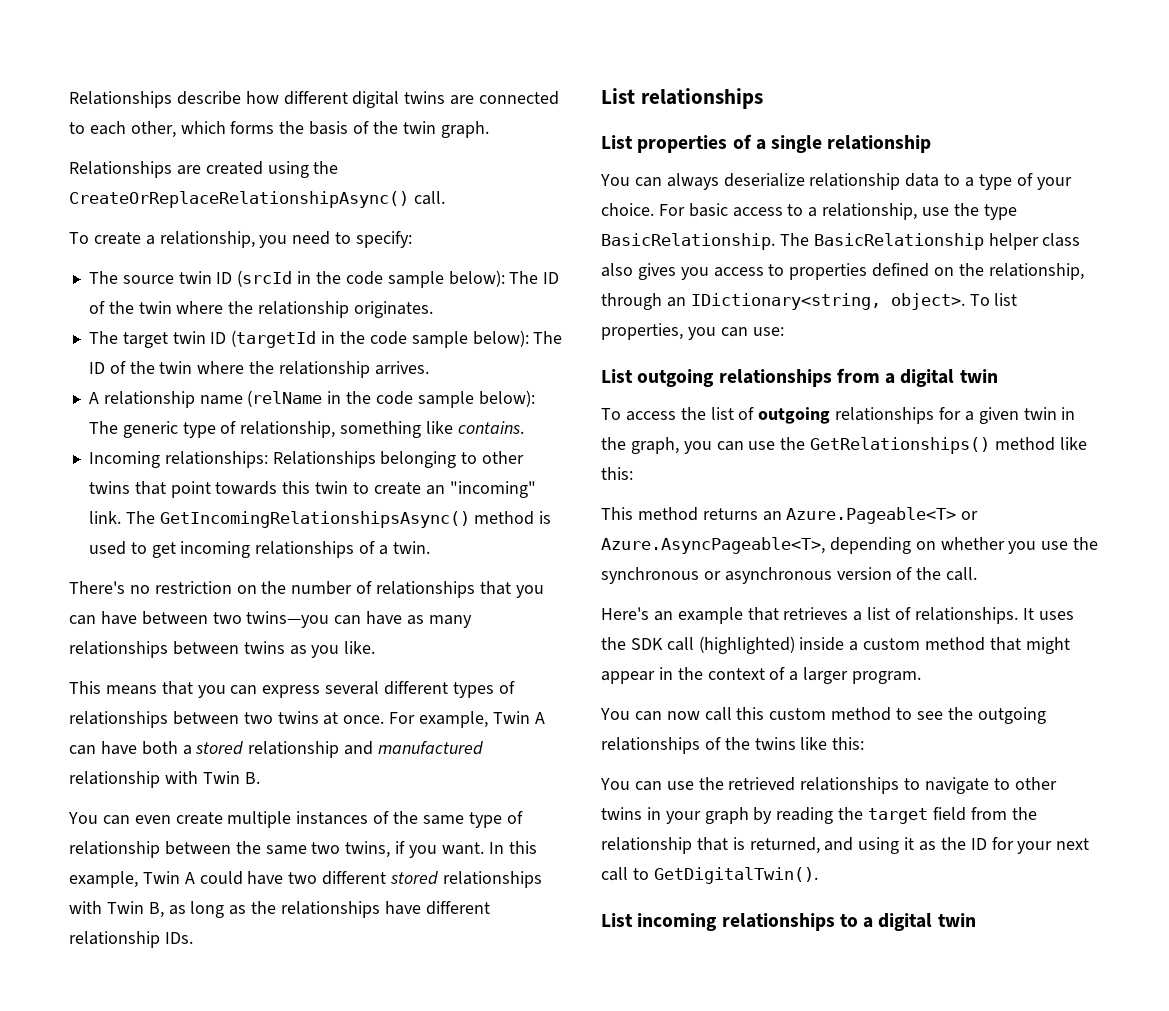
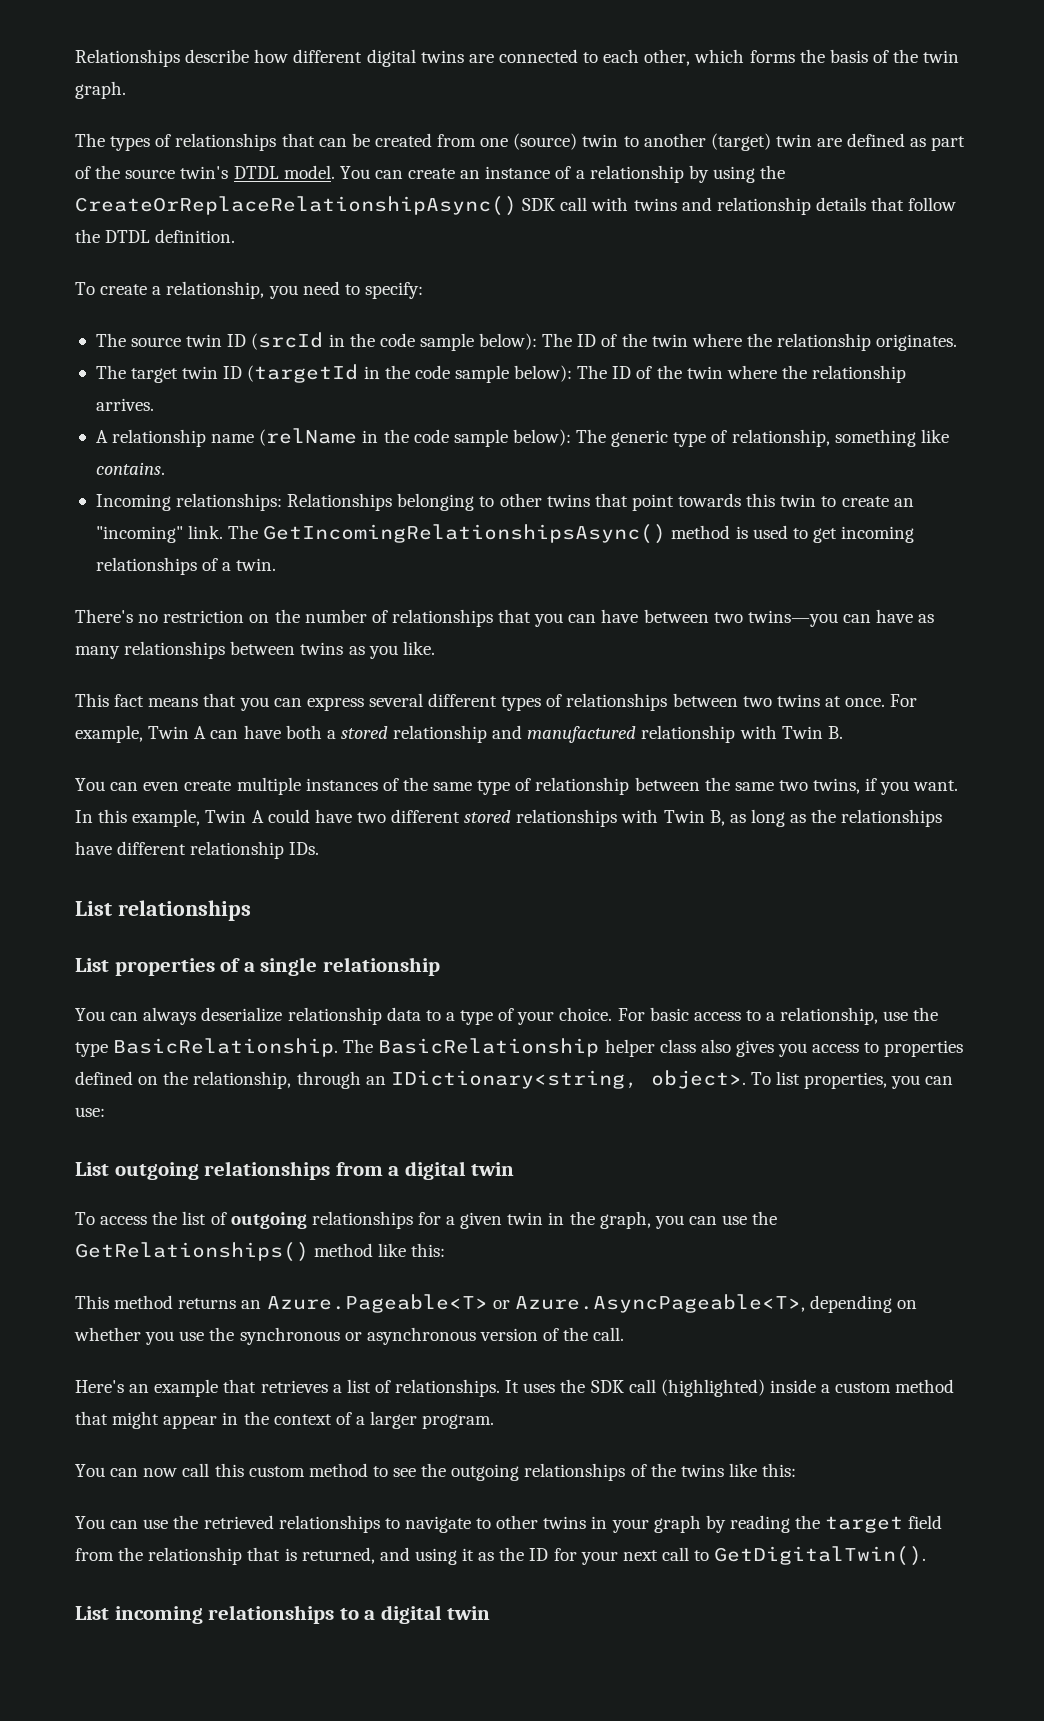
[69,161,339,178] [69,191,445,208] Relationships are created using the CreateOrReplaceRelationshipAsync() call. -> [75,133,966,151] [75,165,786,183] [75,196,957,216] [75,229,236,243] The types of relationships that can be created from one (source) twin to another (target) twin are defined as part of the source twin's DTDL model. You can create an instance of a relationship by using the CreateOrReplaceRelationshipAsync() SDK call with twins and relationship details that follow the DTDL definition.
(101, 687) none -> [114,694,145,707] fact

